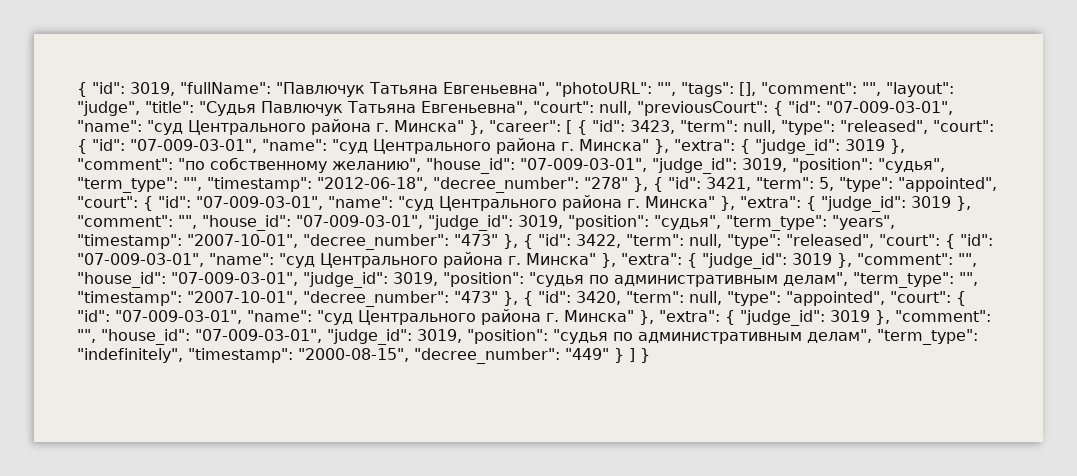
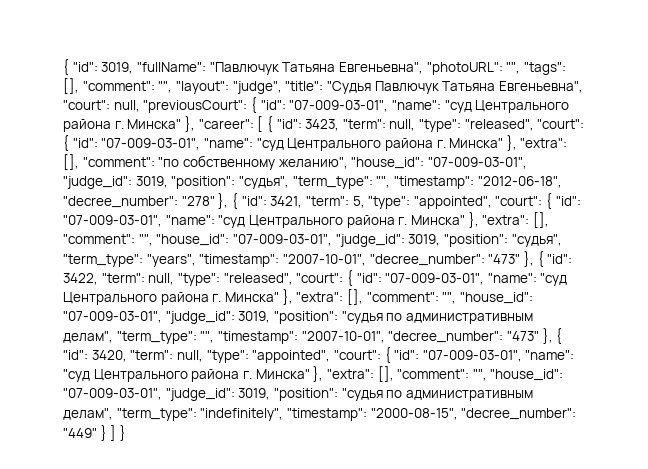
[740,139,905,155] { "judge_id": 3019 }, -> [63,154,79,170] [],
[806,196,971,212] { "judge_id": 3019 }, -> [532,212,549,228] [],
[687,253,852,269] { "judge_id": 3019 }, -> [346,289,363,305] [],
[725,310,890,326] { "judge_id": 3019 }, -> [377,366,394,382] [],

